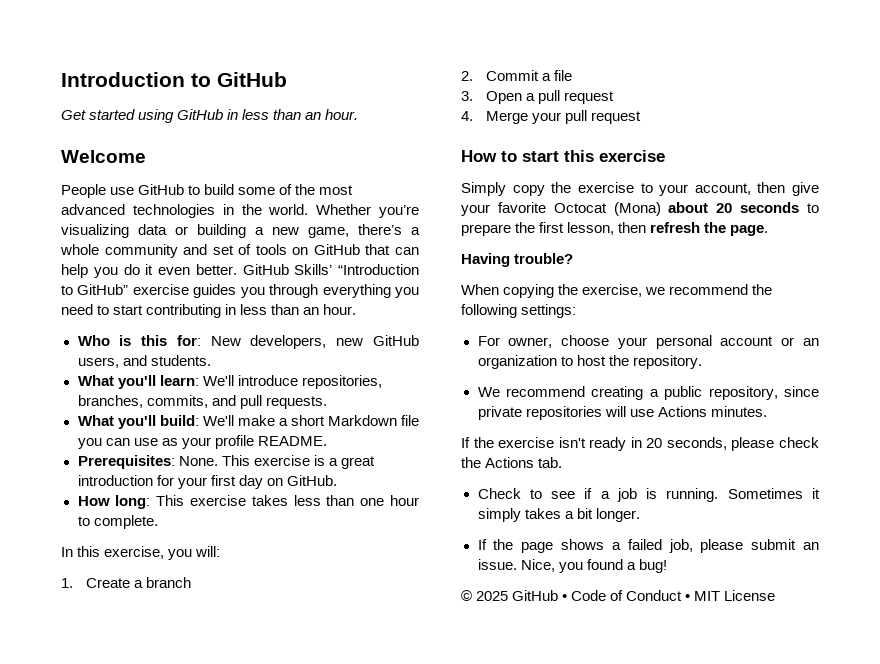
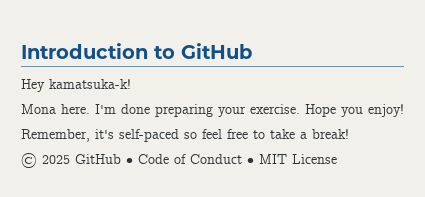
[61,109,359,123] [61,150,146,163] [61,184,354,198] [61,204,419,218] [61,224,420,238] [60,244,419,258] [61,264,419,278] [61,284,420,298] [61,304,357,318] [77,335,419,349] [77,355,211,368] [77,375,382,389] [77,395,327,409] [77,415,419,429] [77,435,327,449] [77,455,375,469] [77,475,337,489] [77,495,419,509] [77,515,158,529] [61,546,221,560] [61,577,191,588] [461,70,572,81] [461,90,614,104] [461,110,641,124] [461,150,665,162] [461,182,819,196] [461,202,820,216] [461,222,769,236] [461,253,574,267] [461,284,773,298] [461,304,577,318] [477,335,819,349] [477,355,702,369] [477,386,819,400] [477,406,767,420] [461,437,819,451] [461,457,563,468] [477,488,820,502] [477,508,640,522] [477,539,819,553] [477,559,667,573] Get started using GitHub in less than an hour. // Welcome // People use GitHub to build some of the most advanced technologies in the world. Whether you’re visualizing data or building a new game, there’s a whole community and set of tools on GitHub that can help you do it even better. GitHub Skills’ “Introduction to GitHub” exercise guides you through everything you need to start contributing in less than an hour. // Who is this for: New developers, new GitHub users, and students. // What you'll learn: We'll introduce repositories, branches, commits, and pull requests. // What you'll build: We'll make a short Markdown file you can use as your profile README. // Prerequisites: None. This exercise is a great introduction for your first day on GitHub. // How long: This exercise takes less than one hour to complete. // In this exercise, you will: // 1. Create a branch // 2. Commit a file // 3. Open a pull request // 4. Merge your pull request // How to start this exercise // Simply copy the exercise to your account, then give your favorite Octocat (Mona) about 20 seconds to prepare the first lesson, then refresh the page. // Having trouble? // When copying the exercise, we recommend the following settings: // For owner, choose your personal account or an organization to host the repository. // We recommend creating a public repository, since private repositories will use Actions minutes. // If the exercise isn't ready in 20 seconds, please check the Actions tab. // Check to see if a job is running. Sometimes it simply takes a bit longer. // If the page shows a failed job, please submit an issue. Nice, you found a bug! -> [21,79,131,92] [21,104,404,117] [21,129,349,142] Hey kamatsuka-k! // Mona here. I'm done preparing your exercise. Hope you enjoy! // Remember, it's self-paced so feel free to take a break!

